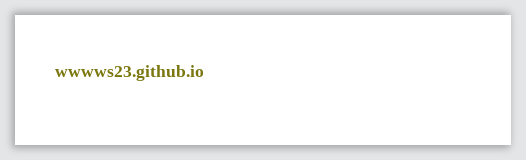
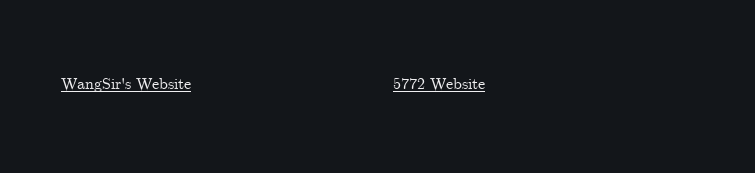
[55,65,204,81] wwwws23.github.io -> [61,78,191,92] [393,77,485,92] WangSir's Website // 5772 Website

